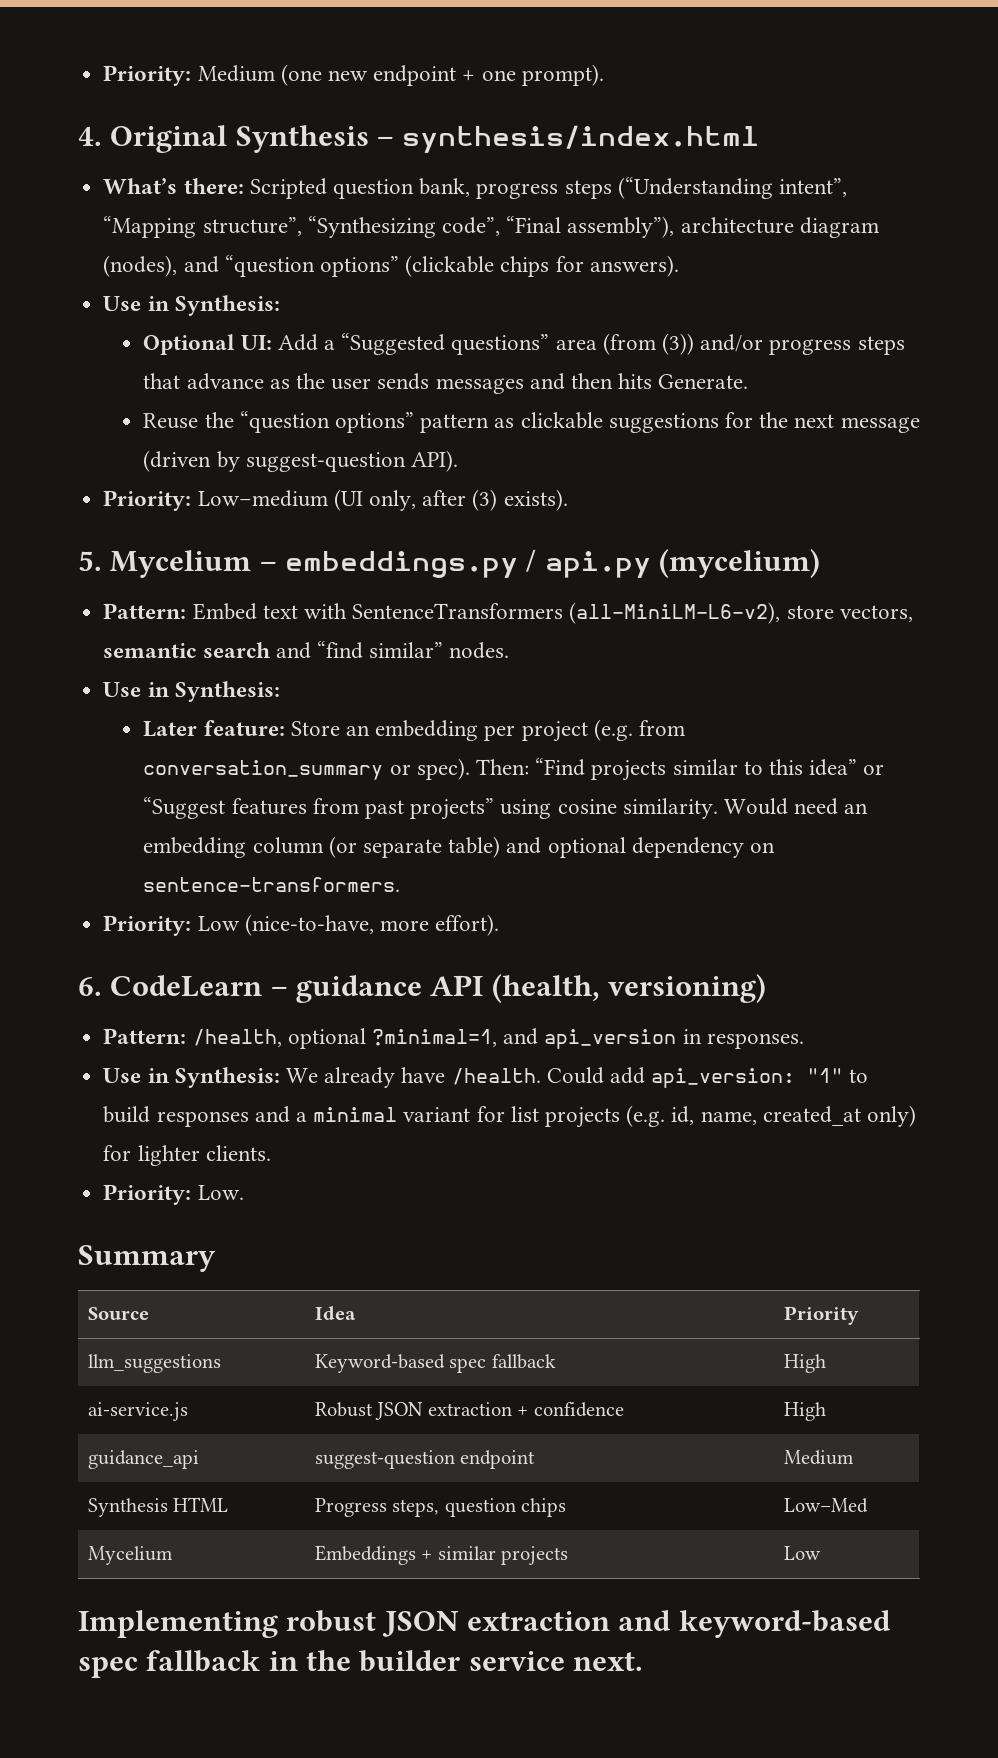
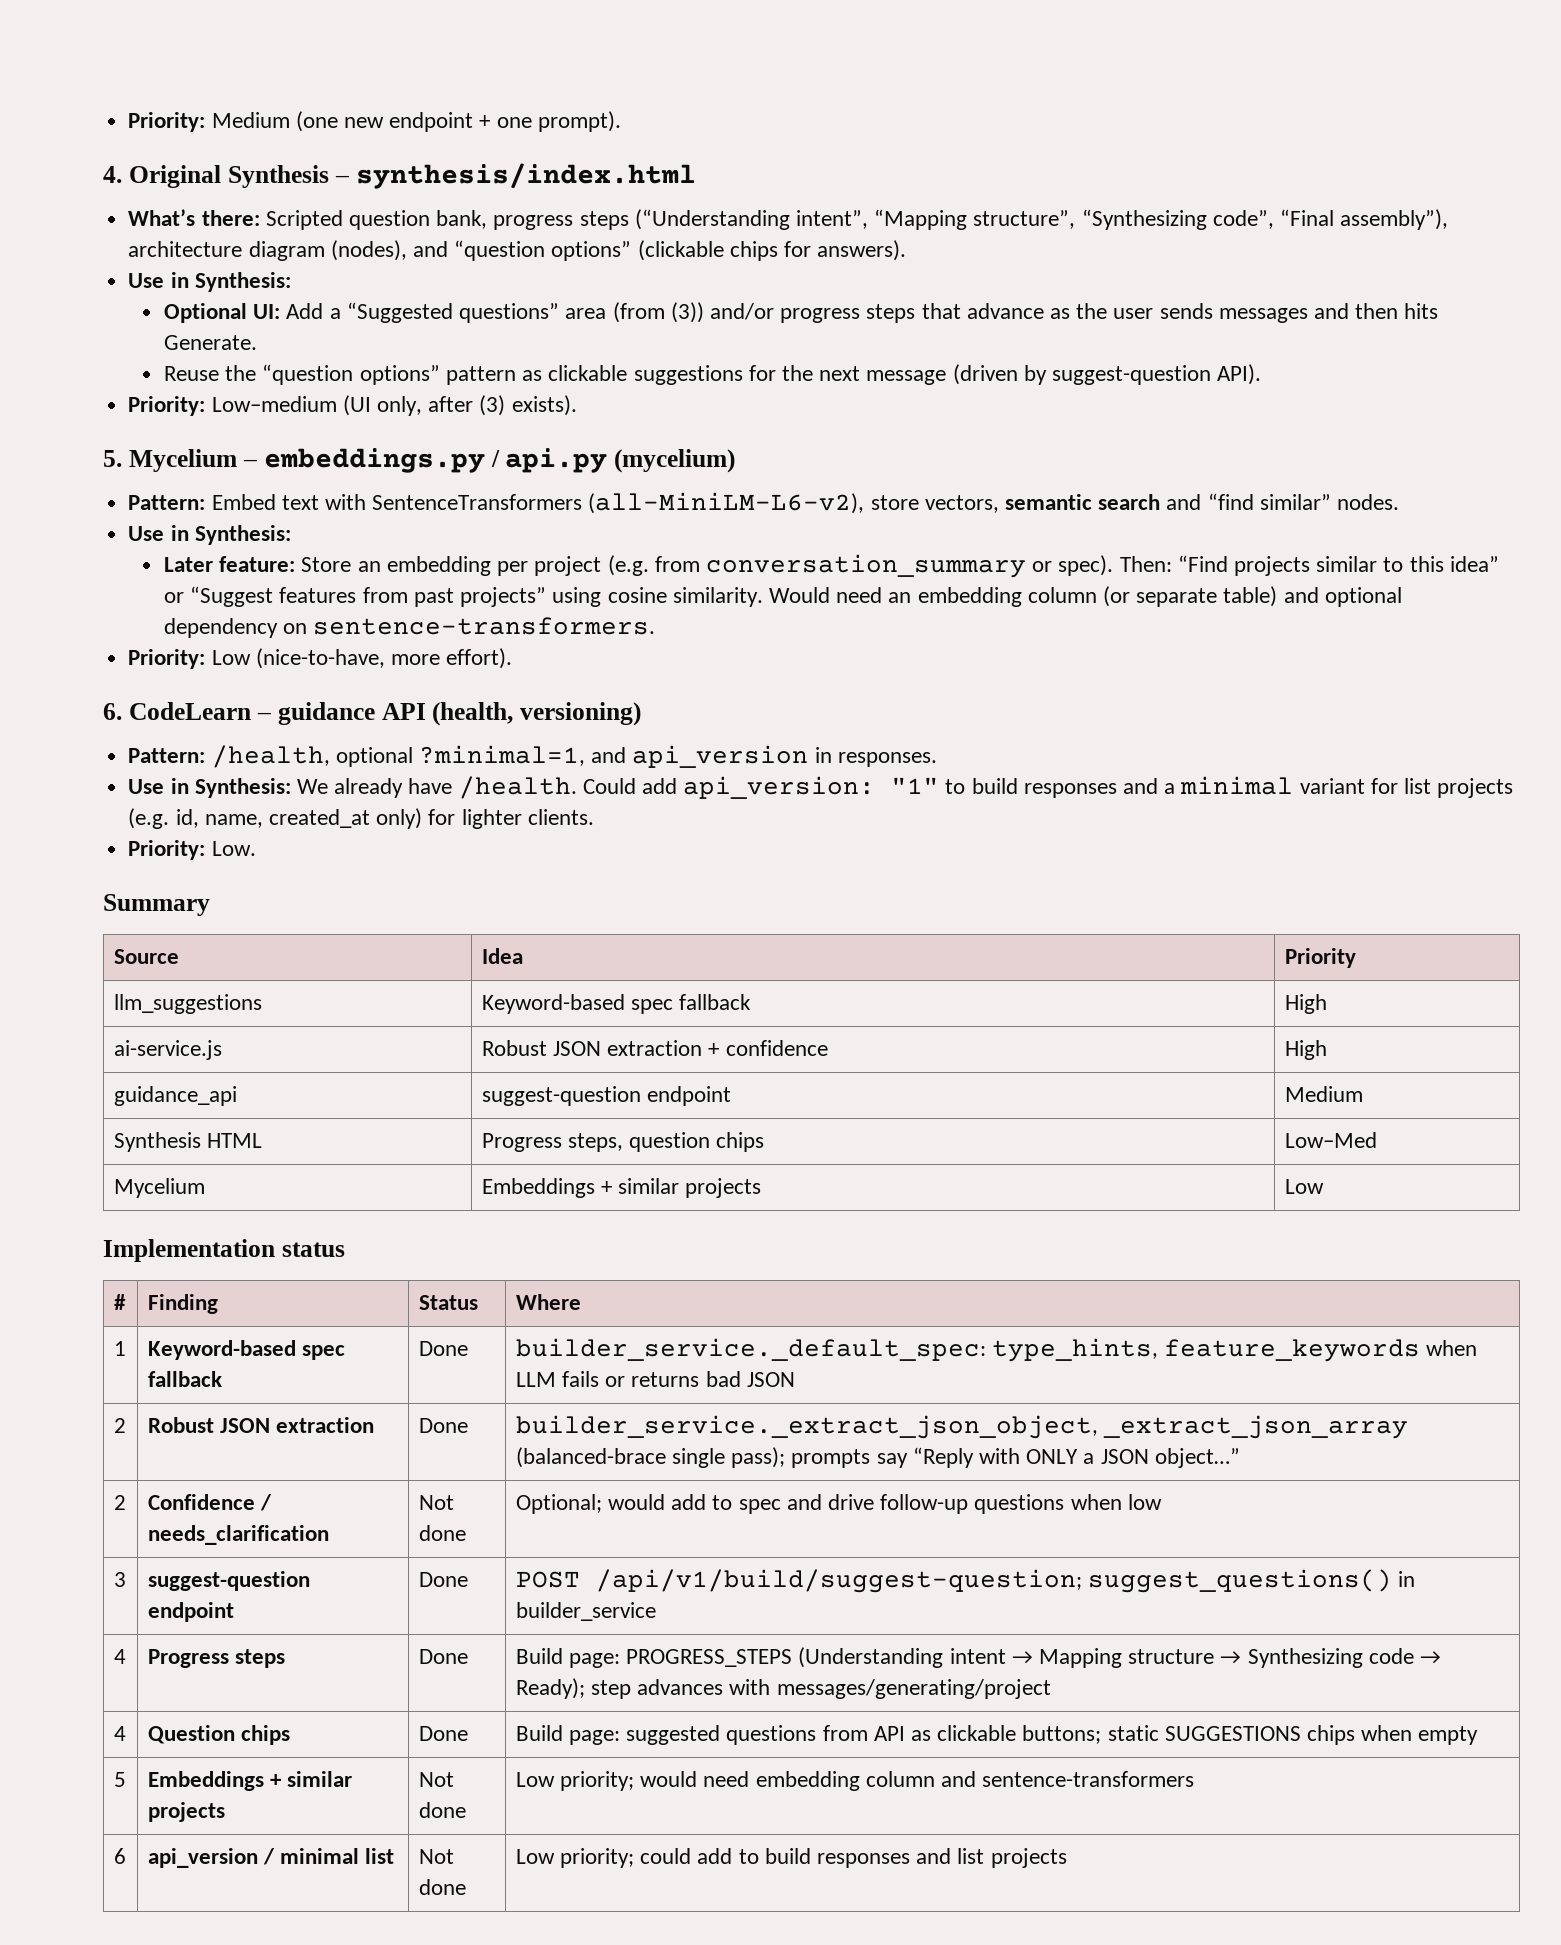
[78,1610,891,1638] [78,1650,644,1678] Implementing robust JSON extraction and keyword-based spec fallback in the builder service next. -> [103,1239,345,1262] [113,1294,126,1310] [147,1294,218,1314] [418,1295,478,1310] [515,1294,581,1310] [113,1341,126,1356] [147,1340,345,1360] [147,1371,222,1387] [418,1341,468,1356] [515,1338,1478,1362] [515,1371,795,1387] [113,1418,126,1433] [147,1417,375,1433] [418,1418,468,1433] [515,1415,1408,1439] [515,1447,1240,1468] [113,1495,126,1510] [147,1494,272,1511] [147,1525,329,1545] [418,1495,454,1510] [418,1525,466,1541] [515,1494,1162,1514] [113,1572,126,1587] [147,1571,310,1591] [147,1602,234,1622] [418,1572,468,1587] [515,1569,1416,1593] [515,1602,656,1621] [113,1649,126,1664] [147,1649,285,1668] [418,1649,468,1664] [515,1647,1442,1668] [515,1678,1051,1699] [113,1726,126,1741] [147,1725,290,1745] [418,1726,468,1741] [515,1725,1479,1745] [113,1772,126,1787] [147,1771,353,1791] [147,1802,225,1822] [418,1772,454,1787] [418,1802,466,1818] [515,1771,1195,1791] [113,1848,126,1864] [147,1848,395,1868] [418,1849,454,1864] [418,1879,466,1895] [515,1848,1067,1868] Implementation status // # | Finding | Status | Where // 1 | Keyword-based spec fallback | Done | builder_service._default_spec: type_hints, feature_keywords when LLM fails or returns bad JSON // 2 | Robust JSON extraction | Done | builder_service._extract_json_object, _extract_json_array (balanced-brace single pass); prompts say “Reply with ONLY a JSON object…” // 2 | Confidence / needs_clarification | Not done | Optional; would add to spec and drive follow-up questions when low // 3 | suggest-question endpoint | Done | POST /api/v1/build/suggest-question; suggest_questions() in builder_service // 4 | Progress steps | Done | Build page: PROGRESS_STEPS (Understanding intent → Mapping structure → Synthesizing code → Ready); step advances with messages/generating/project // 4 | Question chips | Done | Build page: suggested questions from API as clickable buttons; static SUGGESTIONS chips when empty // 5 | Embeddings + similar projects | Not done | Low priority; would need embedding column and sentence-transformers // 6 | api_version / minimal list | Not done | Low priority; could add to build responses and list projects

